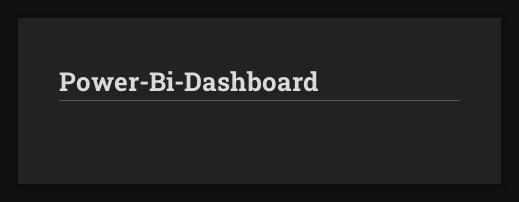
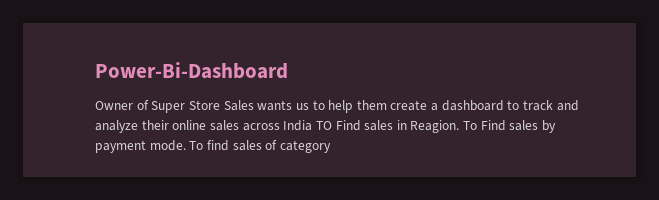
(318, 81) none -> [95,100,579,113] [95,120,557,133] [95,140,331,153] // Owner of Super Store Sales wants us to help them create a dashboard to track and analyze their online sales across India TO Find sales in Reagion. To Find sales by payment mode. To find sales of category

